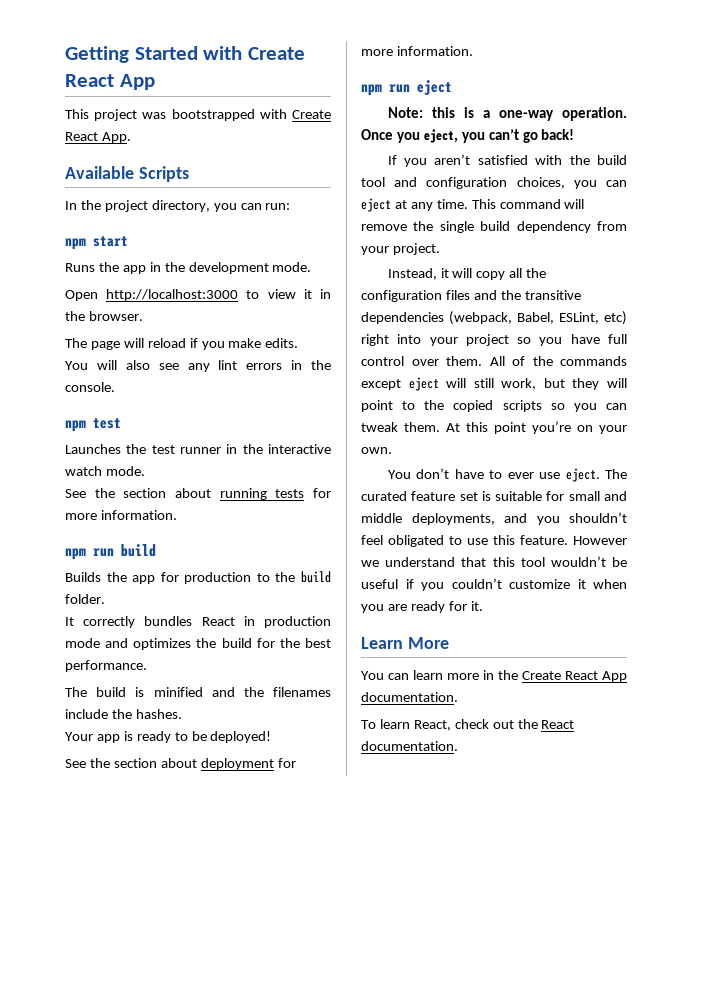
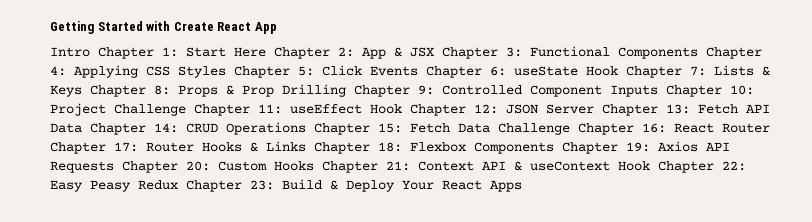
[65,109,331,121] [65,132,131,143] [65,166,189,182] [65,200,291,212] [65,236,128,250] [65,262,312,274] [65,289,331,301] [65,311,143,321] [65,338,299,350] [65,360,331,372] [65,382,115,392] [65,418,121,432] [65,444,331,454] [65,466,145,476] [65,488,331,500] [65,510,177,520] [65,544,156,560] [65,571,331,584] [65,594,105,604] [65,616,331,628] [65,638,331,650] [65,660,147,672] [65,687,331,697] [65,709,182,719] [65,731,272,743] [65,758,296,770] [361,46,473,56] [361,80,452,96] [387,107,627,121] [361,129,575,143] [387,154,627,167] [361,177,627,189] [361,198,585,212] [361,221,627,233] [361,243,440,255] [387,268,547,280] [361,290,581,302] [361,311,627,325] [361,334,627,346] [361,356,627,366] [361,377,627,391] [361,400,627,412] [361,421,627,434] [361,447,392,454] [387,468,627,482] [361,491,627,501] [361,512,627,525] [361,535,627,547] [361,556,627,567] [361,578,627,591] [361,601,483,613] [361,637,449,649] [361,670,627,682] [361,692,458,702] [361,719,575,731] [361,741,458,751] This project was bootstrapped with Create React App. // Available Scripts // In the project directory, you can run: // npm start // Runs the app in the development mode. // Open http://localhost:3000 to view it in the browser. // The page will reload if you make edits. // You will also see any lint errors in the console. // npm test // Launches the test runner in the interactive watch mode. // See the section about running tests for more information. // npm run build // Builds the app for production to the build folder. // It correctly bundles React in production mode and optimizes the build for the best performance. // The build is minified and the filenames include the hashes. // Your app is ready to be deployed! // See the section about deployment for more information. // npm run eject // Note: this is a one-way operation. Once you eject, you can’t go back! // If you aren’t satisfied with the build tool and configuration choices, you can eject at any time. This command will remove the single build dependency from your project. // Instead, it will copy all the configuration files and the transitive dependencies (webpack, Babel, ESLint, etc) right into your project so you have full control over them. All of the commands except eject will still work, but they will point to the copied scripts so you can tweak them. At this point you’re on your own. // You don’t have to ever use eject. The curated feature set is suitable for small and middle deployments, and you shouldn’t feel obligated to use this feature. However we understand that this tool wouldn’t be useful if you couldn’t customize it when you are ready for it. // Learn More // You can learn more in the Create React App documentation. // To learn React, check out the React documentation. -> [50,46,762,59] [50,65,770,78] [50,84,754,97] [50,103,770,116] [50,122,770,135] [50,141,730,154] [50,161,746,173] [50,179,522,192] Intro Chapter 1: Start Here Chapter 2: App & JSX Chapter 3: Functional Components Chapter 4: Applying CSS Styles Chapter 5: Click Events Chapter 6: useState Hook Chapter 7: Lists & Keys Chapter 8: Props & Prop Drilling Chapter 9: Controlled Component Inputs Chapter 10: Project Challenge Chapter 11: useEffect Hook Chapter 12: JSON Server Chapter 13: Fetch API Data Chapter 14: CRUD Operations Chapter 15: Fetch Data Challenge Chapter 16: React Router Chapter 17: Router Hooks & Links Chapter 18: Flexbox Components Chapter 19: Axios API Requests Chapter 20: Custom Hooks Chapter 21: Context API & useContext Hook Chapter 22: Easy Peasy Redux Chapter 23: Build & Deploy Your React Apps

